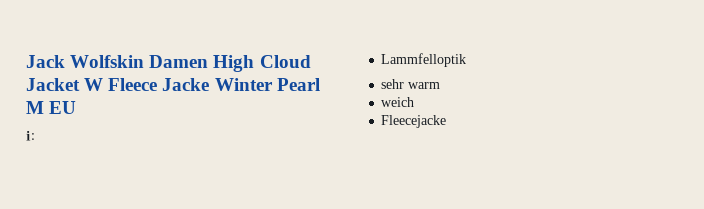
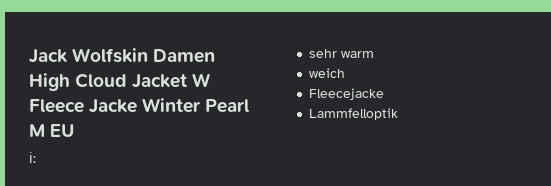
[381,53,467,67] // Lammfelloptik -> (36, 157) none
(447, 121) none -> [309,108,399,120] // Lammfelloptik

